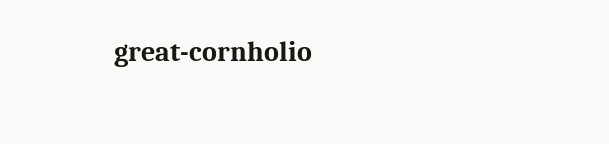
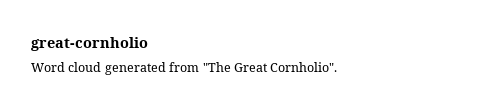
(312, 54) none -> [31,62,338,75] // Word cloud generated from "The Great Cornholio".

